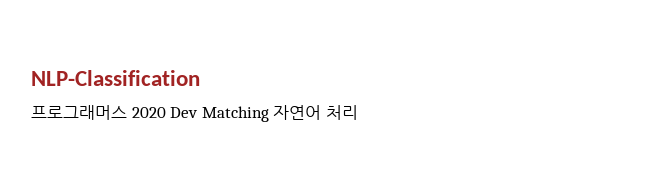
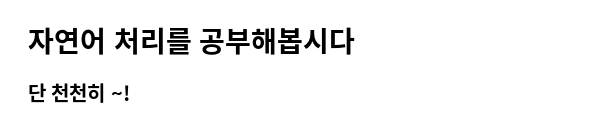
[31,70,200,86] [31,105,358,122] NLP-Classification // 프로그래머스 2020 Dev Matching 자연어 처리 -> [28,27,356,55] [28,83,130,103] 자연어 처리를 공부해봅시다 // 단 천천히 ~!

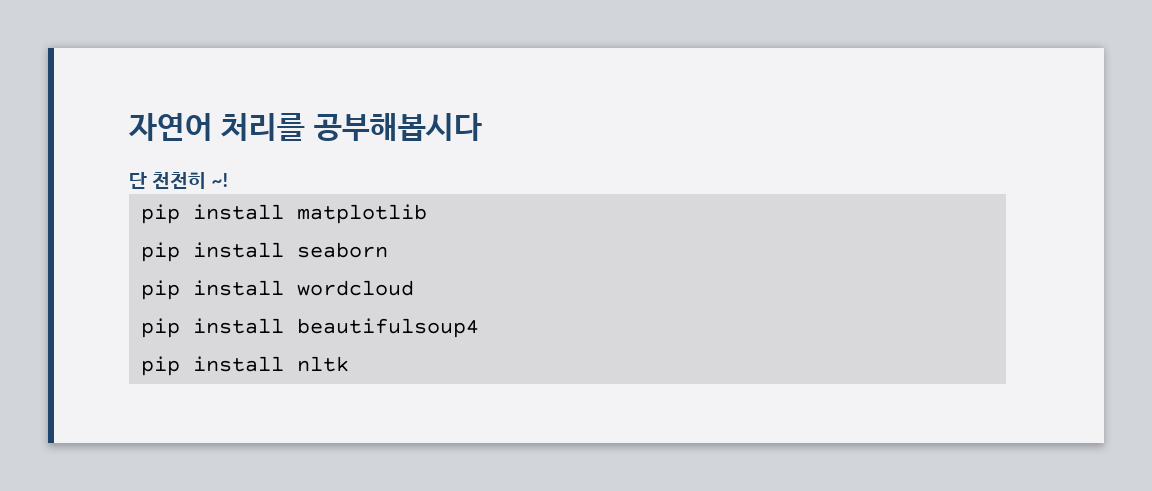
(130, 93) none -> [141,204,427,224] [141,242,388,262] [141,280,414,300] [141,318,479,338] [141,356,349,376] // pip install matplotlib // pip install seaborn // pip install wordcloud // pip install beautifulsoup4 // pip install nltk

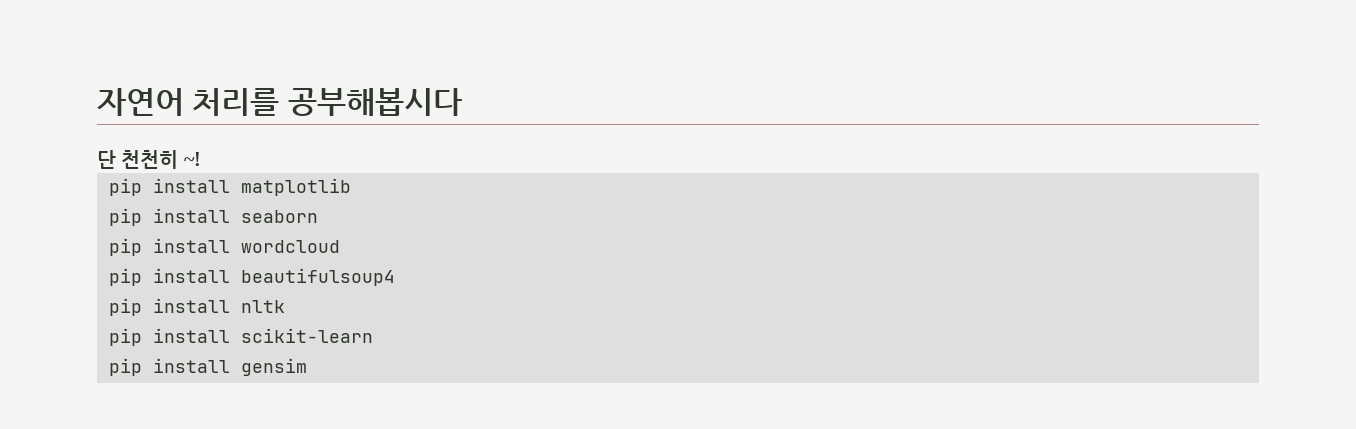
(349, 364) none -> [109,328,373,346] [109,358,307,376] // pip install scikit-learn // pip install gensim

